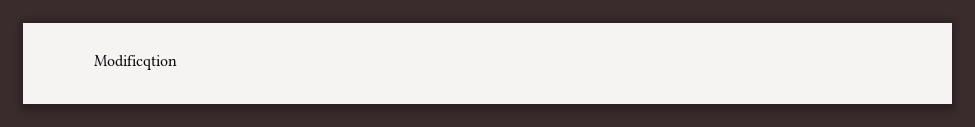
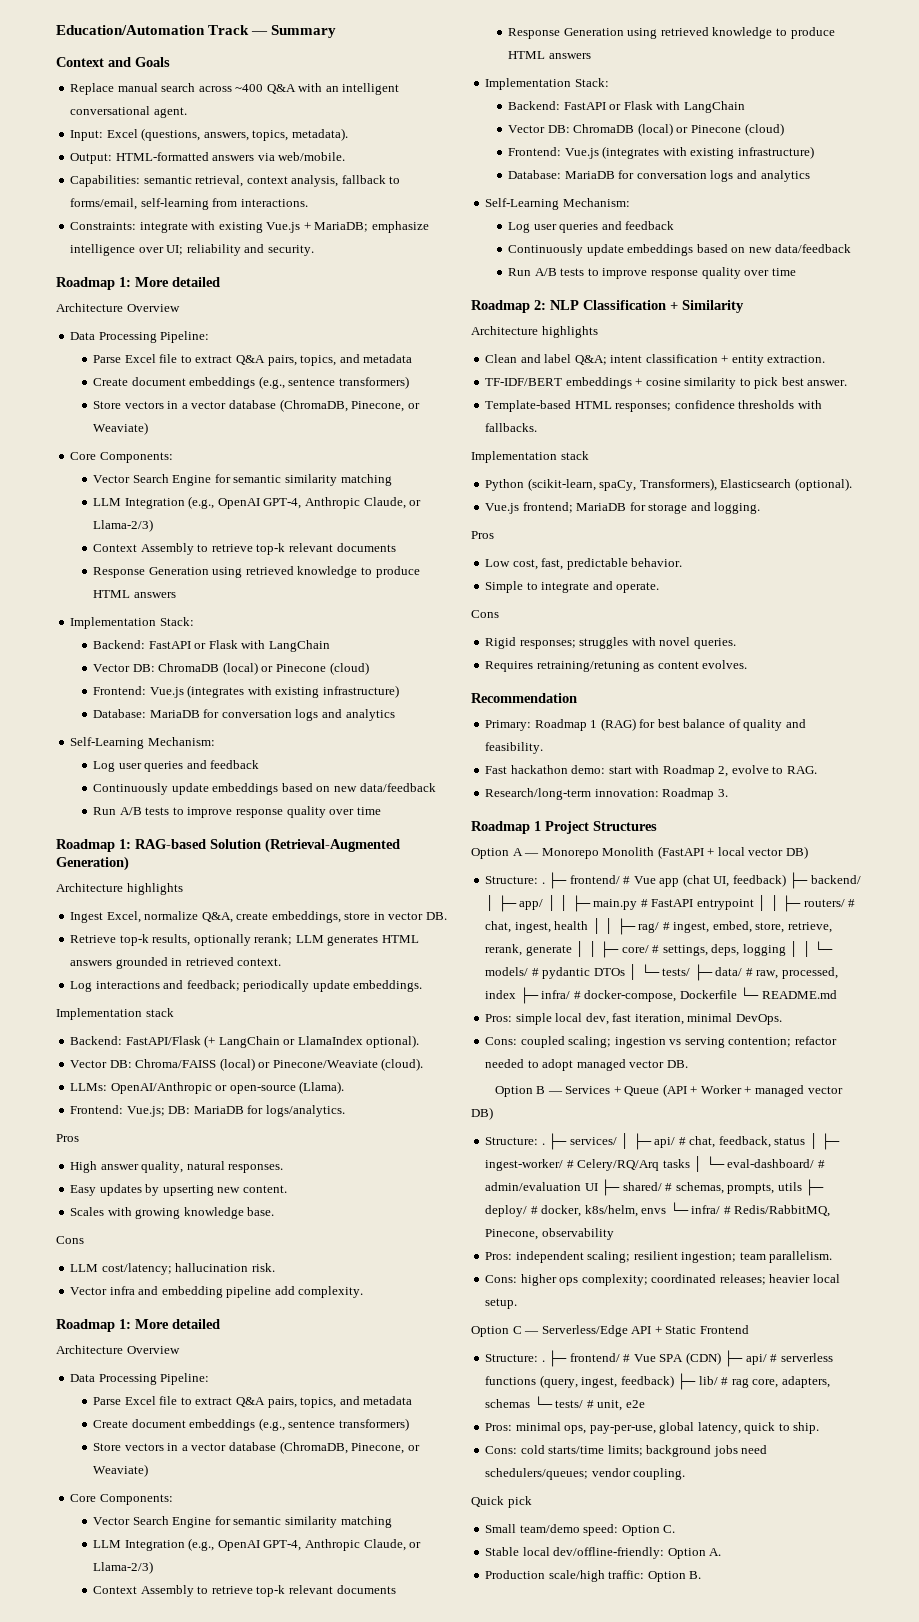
[94,55,177,70] Modificqtion -> [56,25,337,38] [56,57,170,67] [70,83,400,95] [70,106,187,118] [70,128,348,141] [70,152,346,164] [70,175,401,187] [70,198,308,210] [70,221,429,233] [70,244,314,256] [56,277,220,290] [56,303,180,312] [70,331,210,343] [93,354,413,366] [93,376,409,389] [93,399,420,412] [93,422,149,435] [70,452,173,463] [93,474,392,486] [93,496,422,509] [93,519,154,532] [93,543,396,555] [93,566,420,578] [93,590,176,598] [70,617,194,629] [93,640,330,652] [93,662,369,675] [93,685,399,698] [93,709,395,721] [70,737,215,749] [93,760,260,772] [93,783,436,795] [93,806,381,818] [56,838,400,853] [56,856,129,871] [56,883,183,895] [70,911,447,923] [70,934,419,946] [70,957,282,969] [70,980,423,992] [56,1008,174,1020] [70,1035,420,1048] [70,1058,424,1071] [70,1081,345,1094] [70,1105,345,1117] [56,1134,79,1142] [70,1161,284,1173] [70,1184,287,1196] [70,1207,275,1219] [56,1236,84,1244] [70,1263,275,1275] [70,1286,364,1298] [56,1319,220,1332] [56,1345,180,1354] [70,1373,210,1385] [93,1396,413,1408] [93,1418,409,1431] [93,1441,420,1454] [93,1464,149,1477] [70,1494,173,1505] [93,1516,392,1528] [93,1538,422,1551] [93,1561,154,1574] [93,1585,396,1597] [508,27,835,39] [508,51,591,59] [485,78,609,90] [508,101,745,113] [508,123,784,136] [508,146,814,159] [508,170,810,182] [485,198,630,210] [508,221,675,233] [508,244,851,256] [508,267,796,279] [471,300,744,313] [471,326,598,338] [485,354,826,366] [485,377,848,389] [485,400,822,412] [485,423,538,432] [471,451,589,463] [485,478,852,491] [485,502,761,514] [471,531,494,539] [485,558,683,570] [485,581,660,593] [471,610,499,618] [485,637,736,649] [485,660,748,672] [471,693,577,703] [485,718,806,731] [485,742,544,754] [485,765,817,777] [485,788,728,800] [471,821,657,834] [471,846,808,859] [485,872,861,889] [485,895,856,912] [485,918,832,935] [485,941,834,958] [485,964,838,981] [485,987,837,1004] [485,1013,782,1025] [485,1036,837,1048] [485,1059,688,1071] [494,1084,843,1097] [471,1107,493,1120] [485,1133,841,1150] [485,1156,825,1172] [485,1179,825,1196] [485,1202,831,1217] [485,1228,614,1240] [485,1251,833,1263] [485,1274,840,1286] [485,1298,518,1309] [471,1325,749,1337] [485,1350,833,1367] [485,1373,830,1390] [485,1396,645,1411] [485,1422,820,1434] [485,1445,768,1457] [485,1468,686,1480] [471,1496,532,1508] [485,1524,676,1536] [485,1547,722,1559] [485,1570,702,1582] Education/Automation Track — Summary // Context and Goals // Replace manual search across ~400 Q&A with an intelligent conversational agent. // Input: Excel (questions, answers, topics, metadata). // Output: HTML-formatted answers via web/mobile. // Capabilities: semantic retrieval, context analysis, fallback to forms/email, self-learning from interactions. // Constraints: integrate with existing Vue.js + MariaDB; emphasize intelligence over UI; reliability and security. // Roadmap 1: More detailed // Architecture Overview // Data Processing Pipeline: // Parse Excel file to extract Q&A pairs, topics, and metadata // Create document embeddings (e.g., sentence transformers) // Store vectors in a vector database (ChromaDB, Pinecone, or Weaviate) // Core Components: // Vector Search Engine for semantic similarity matching // LLM Integration (e.g., OpenAI GPT-4, Anthropic Claude, or Llama-2/3) // Context Assembly to retrieve top-k relevant documents // Response Generation using retrieved knowledge to produce HTML answers // Implementation Stack: // Backend: FastAPI or Flask with LangChain // Vector DB: ChromaDB (local) or Pinecone (cloud) // Frontend: Vue.js (integrates with existing infrastructure) // Database: MariaDB for conversation logs and analytics // Self-Learning Mechanism: // Log user queries and feedback // Continuously update embeddings based on new data/feedback // Run A/B tests to improve response quality over time // Roadmap 1: RAG-based Solution (Retrieval-Augmented Generation) // Architecture highlights // Ingest Excel, normalize Q&A, create embeddings, store in vector DB. // Retrieve top-k results, optionally rerank; LLM generates HTML answers grounded in retrieved context. // Log interactions and feedback; periodically update embeddings. // Implementation stack // Backend: FastAPI/Flask (+ LangChain or LlamaIndex optional). // Vector DB: Chroma/FAISS (local) or Pinecone/Weaviate (cloud). // LLMs: OpenAI/Anthropic or open-source (Llama). // Frontend: Vue.js; DB: MariaDB for logs/analytics. // Pros // High answer quality, natural responses. // Easy updates by upserting new content. // Scales with growing knowledge base. // Cons // LLM cost/latency; hallucination risk. // Vector infra and embedding pipeline add complexity. // Roadmap 1: More detailed // Architecture Overview // Data Processing Pipeline: // Parse Excel file to extract Q&A pairs, topics, and metadata // Create document embeddings (e.g., sentence transformers) // Store vectors in a vector database (ChromaDB, Pinecone, or Weaviate) // Core Components: // Vector Search Engine for semantic similarity matching // LLM Integration (e.g., OpenAI GPT-4, Anthropic Claude, or Llama-2/3) // Context Assembly to retrieve top-k relevant documents // Response Generation using retrieved knowledge to produce HTML answers // Implementation Stack: // Backend: FastAPI or Flask with LangChain // Vector DB: ChromaDB (local) or Pinecone (cloud) // Frontend: Vue.js (integrates with existing infrastructure) // Database: MariaDB for conversation logs and analytics // Self-Learning Mechanism: // Log user queries and feedback // Continuously update embeddings based on new data/feedback // Run A/B tests to improve response quality over time // Roadmap 2: NLP Classification + Similarity // Architecture highlights // Clean and label Q&A; intent classification + entity extraction. // TF-IDF/BERT embeddings + cosine similarity to pick best answer. // Template-based HTML responses; confidence thresholds with fallbacks. // Implementation stack // Python (scikit-learn, spaCy, Transformers), Elasticsearch (optional). // Vue.js frontend; MariaDB for storage and logging. // Pros // Low cost, fast, predictable behavior. // Simple to integrate and operate. // Cons // Rigid responses; struggles with novel queries. // Requires retraining/retuning as content evolves. // Recommendation // Primary: Roadmap 1 (RAG) for best balance of quality and feasibility. // Fast hackathon demo: start with Roadmap 2, evolve to RAG. // Research/long-term innovation: Roadmap 3. // Roadmap 1 Project Structures // Option A — Monorepo Monolith (FastAPI + local vector DB) // Structure: . ├─ frontend/ # Vue app (chat UI, feedback) ├─ backend/ │ ├─ app/ │ │ ├─ main.py # FastAPI entrypoint │ │ ├─ routers/ # chat, ingest, health │ │ ├─ rag/ # ingest, embed, store, retrieve, rerank, generate │ │ ├─ core/ # settings, deps, logging │ │ └─ models/ # pydantic DTOs │ └─ tests/ ├─ data/ # raw, processed, index ├─ infra/ # docker-compose, Dockerfile └─ README.md // Pros: simple local dev, fast iteration, minimal DevOps. // Cons: coupled scaling; ingestion vs serving contention; refactor needed to adopt managed vector DB. // Option B — Services + Queue (API + Worker + managed vector DB) // Structure: . ├─ services/ │ ├─ api/ # chat, feedback, status │ ├─ ingest-worker/ # Celery/RQ/Arq tasks │ └─ eval-dashboard/ # admin/evaluation UI ├─ shared/ # schemas, prompts, utils ├─ deploy/ # docker, k8s/helm, envs └─ infra/ # Redis/RabbitMQ, Pinecone, observability // Pros: independent scaling; resilient ingestion; team parallelism. // Cons: higher ops complexity; coordinated releases; heavier local setup. // Option C — Serverless/Edge API + Static Frontend // Structure: . ├─ frontend/ # Vue SPA (CDN) ├─ api/ # serverless functions (query, ingest, feedback) ├─ lib/ # rag core, adapters, schemas └─ tests/ # unit, e2e // Pros: minimal ops, pay-per-use, global latency, quick to ship. // Cons: cold starts/time limits; background jobs need schedulers/queues; vendor coupling. // Quick pick // Small team/demo speed: Option C. // Stable local dev/offline-friendly: Option A. // Production scale/high traffic: Option B.

